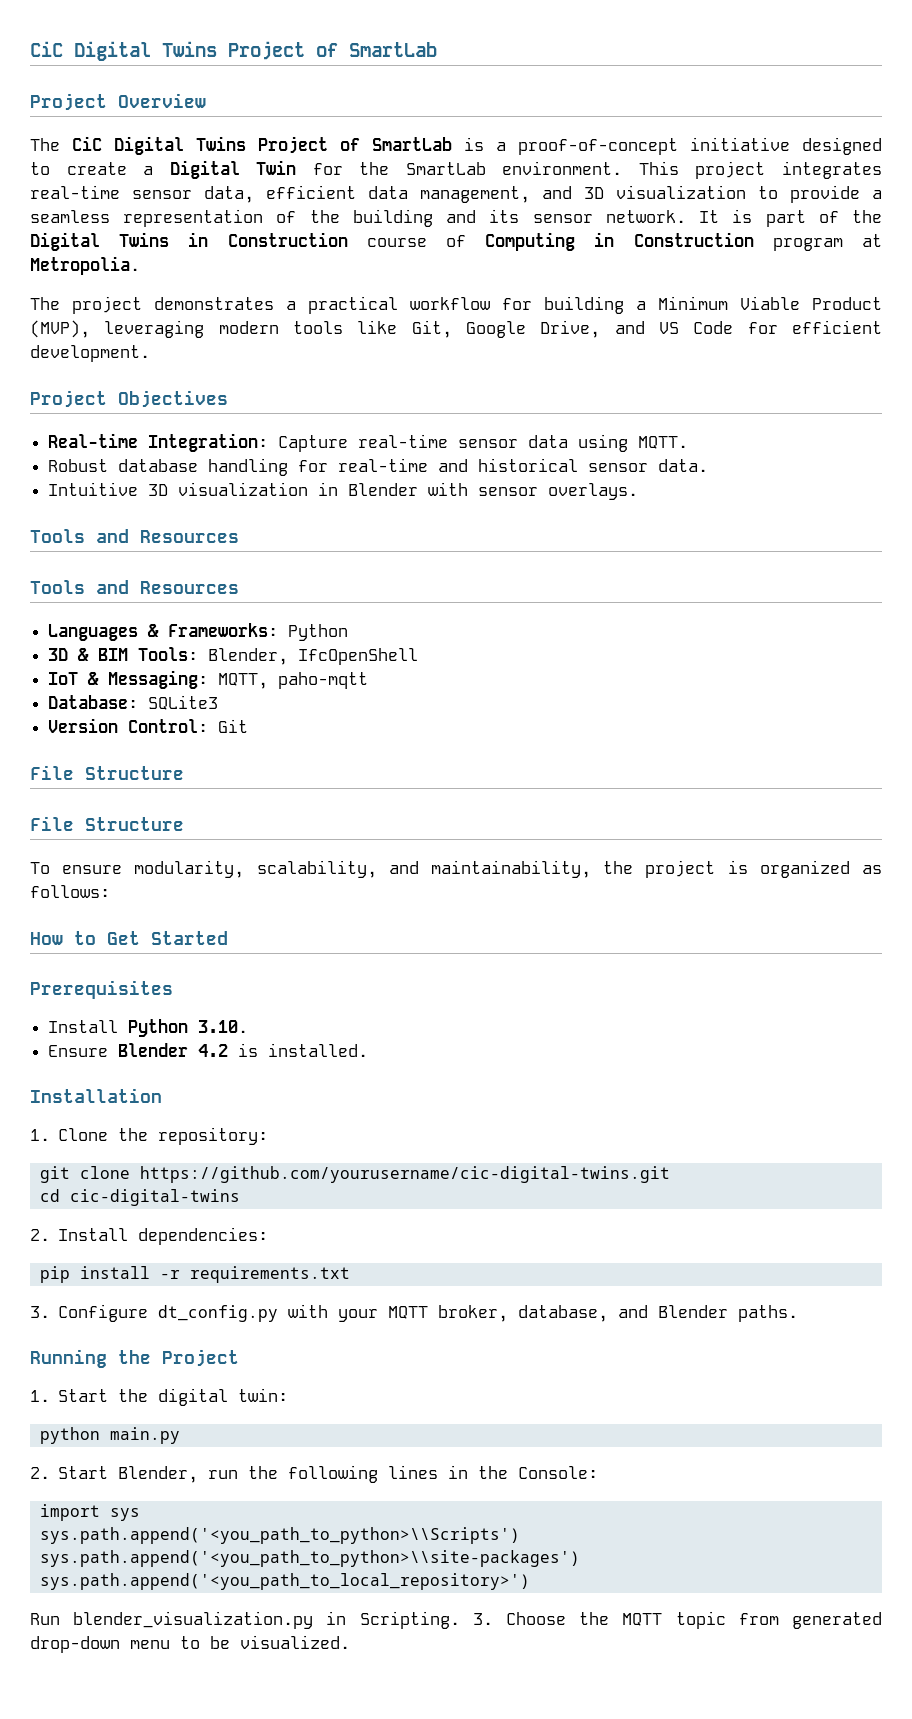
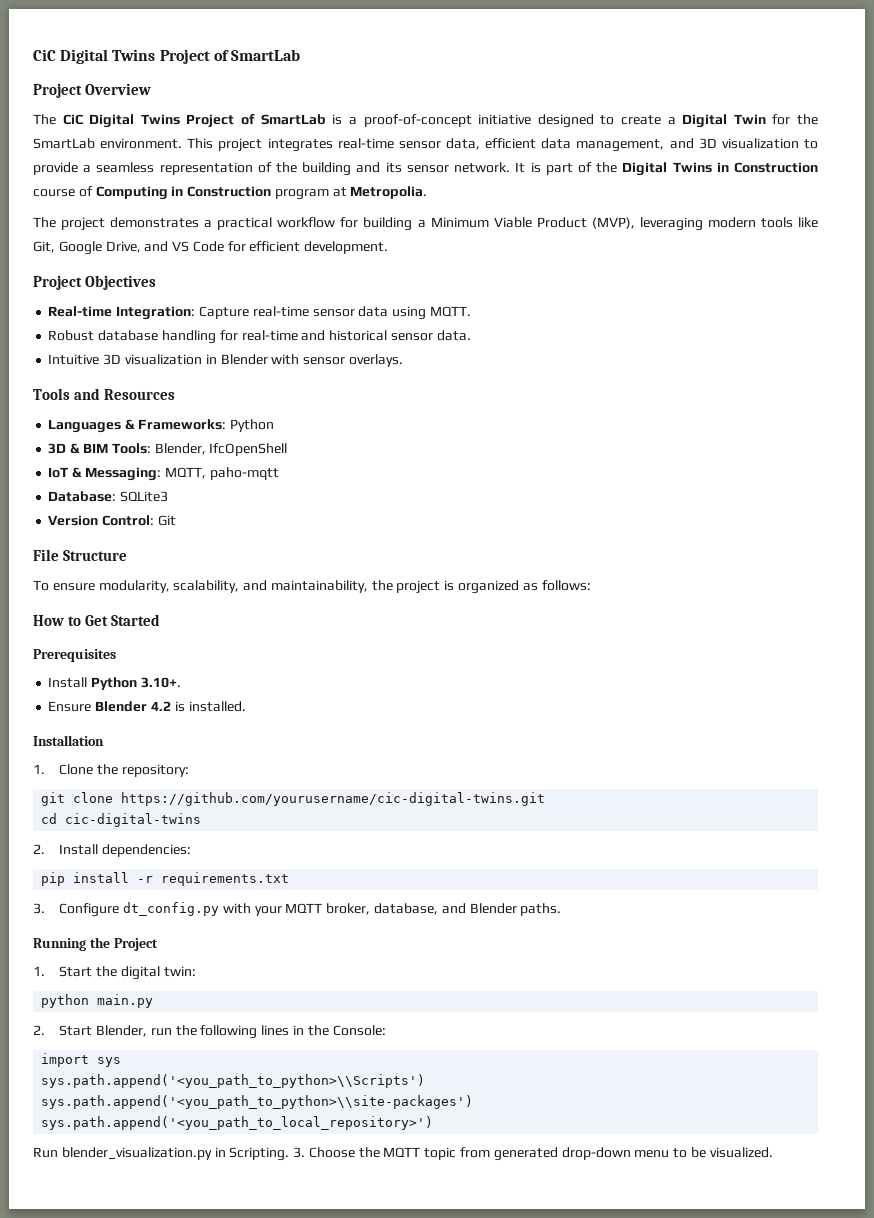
[30,580,239,594] // Tools and Resources -> (176, 394) none
[30,816,184,831] // File Structure -> (128, 555) none
[198,1020,249,1033] 3.10. -> [140,677,181,688] 3.10+.

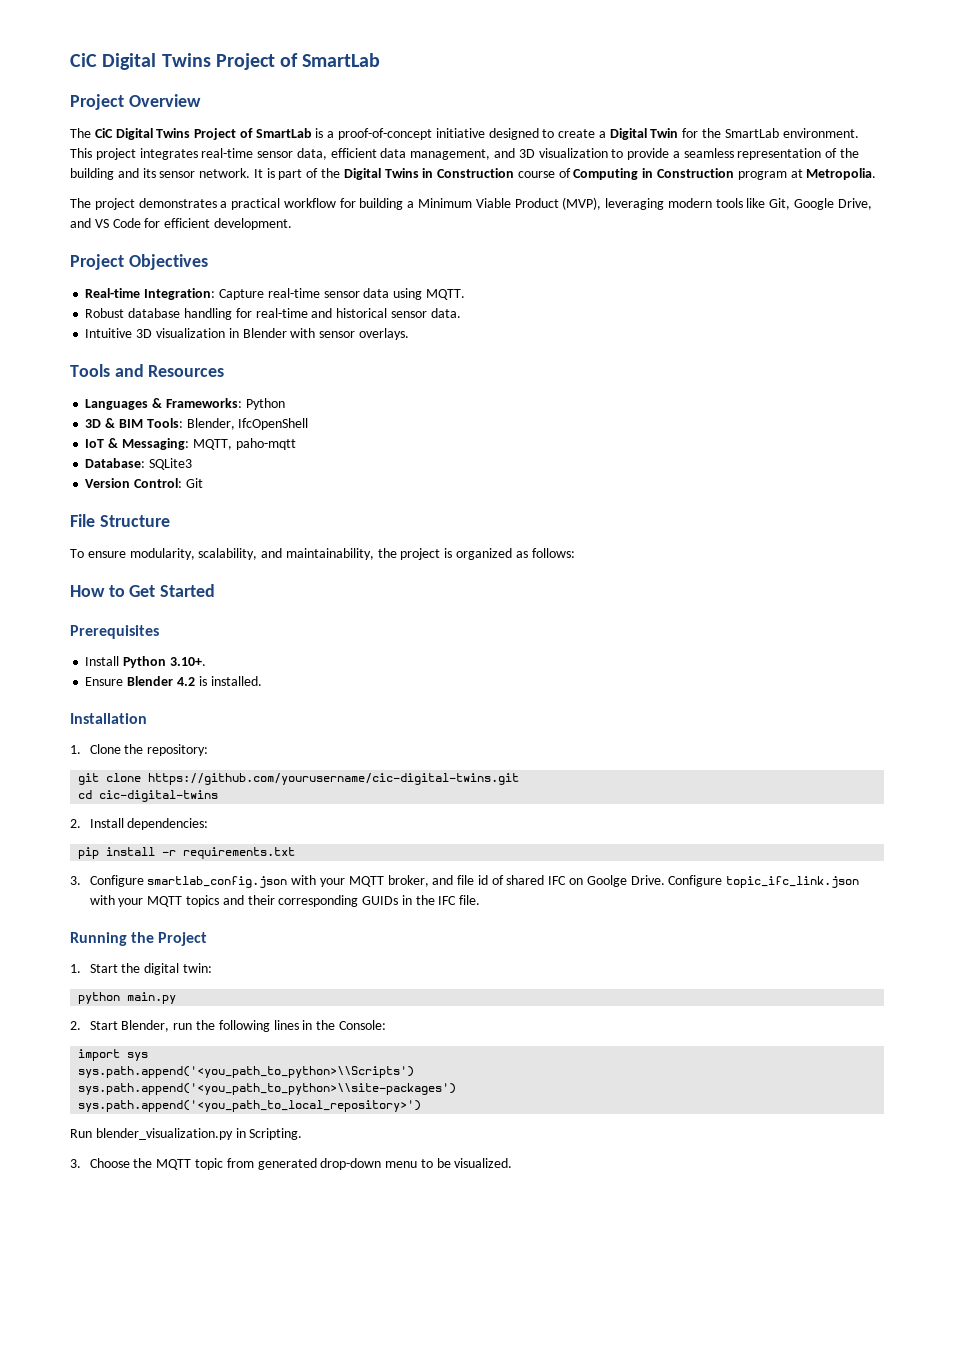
[123,902,220,916] dt_config.py -> [147,876,288,888] smartlab_config.json
[373,903,562,916] database, and Blender paths. -> [432,875,860,888] [89,895,481,907] and file id of shared IFC on Goolge Drive. Configure topic_ifc_link.json with your MQTT topics and their corresponding GUIDs in the IFC file.
(290, 1154) none -> (303, 1134) //

